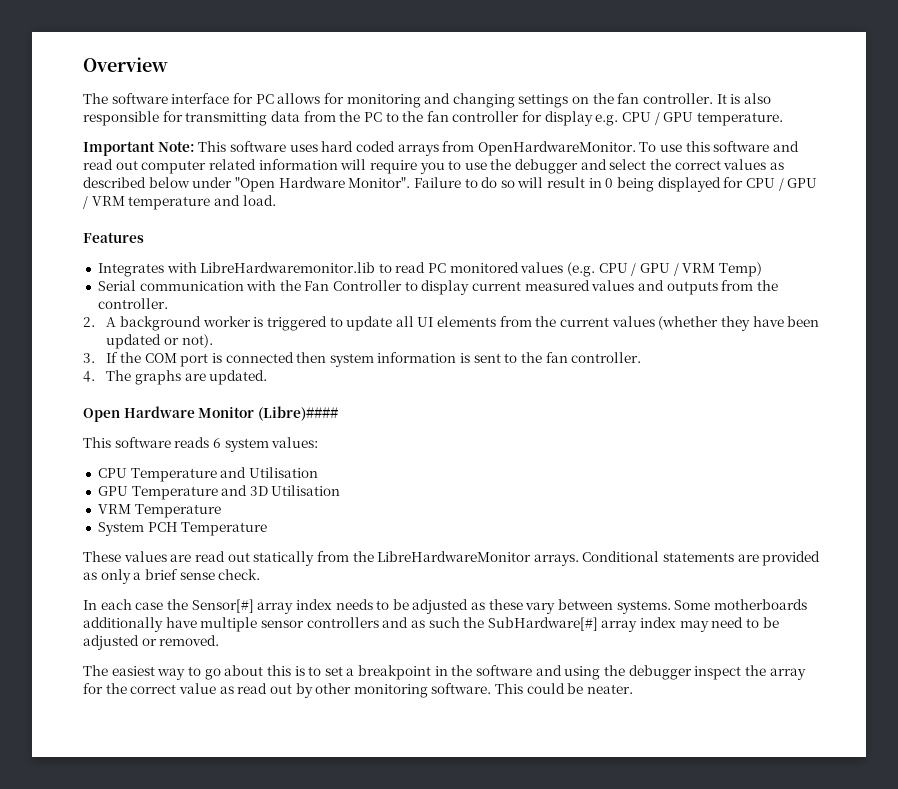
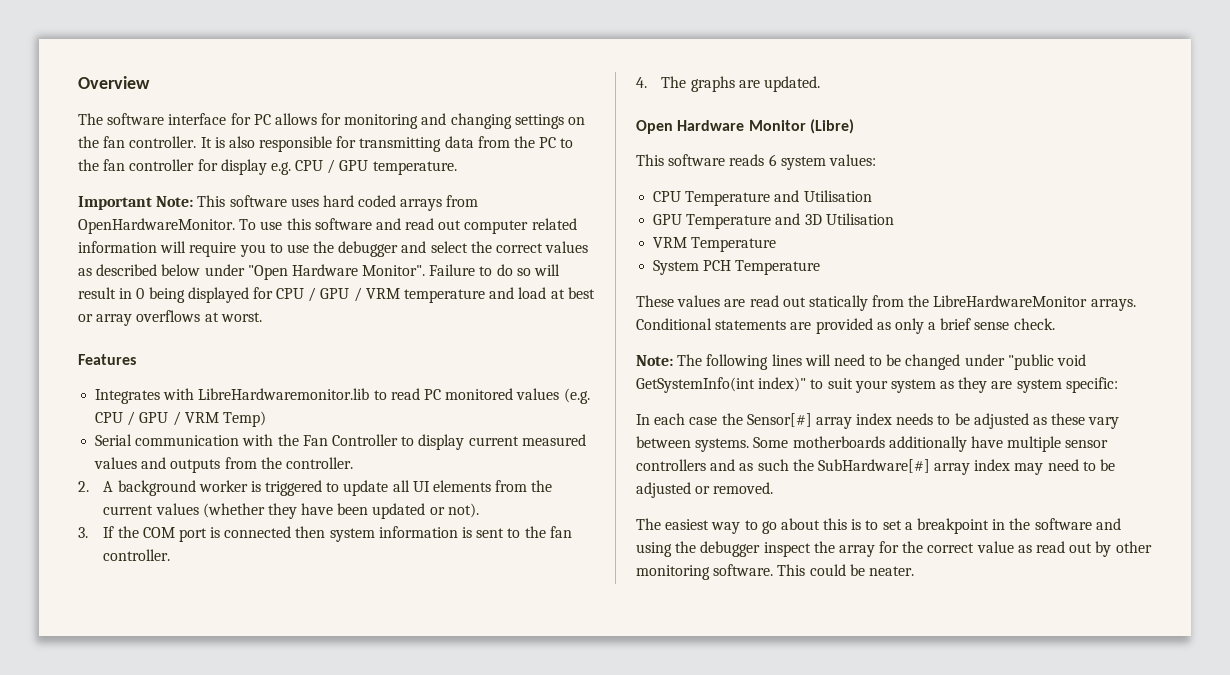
[242,195,276,206] load. -> [518,287,595,299] [78,310,262,326] load at best or array overflows at worst.
[257,406,338,421] (Libre)#### -> [809,119,854,134] (Libre)
(261, 574) none -> [636,354,1087,370] [636,377,1118,393] // Note: The following lines will need to be changed under "public void GetSystemInfo(int index)" to suit your system as they are system specific:

